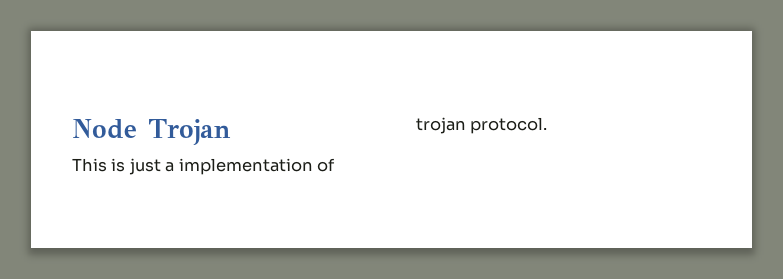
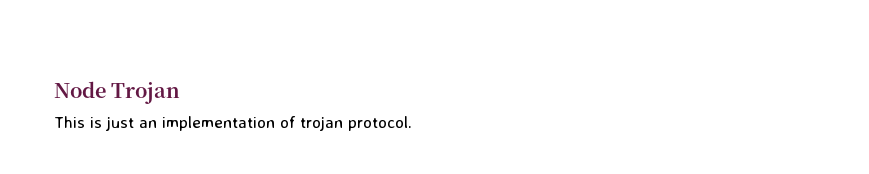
[165,162,175,172] a -> [139,120,157,128] an

